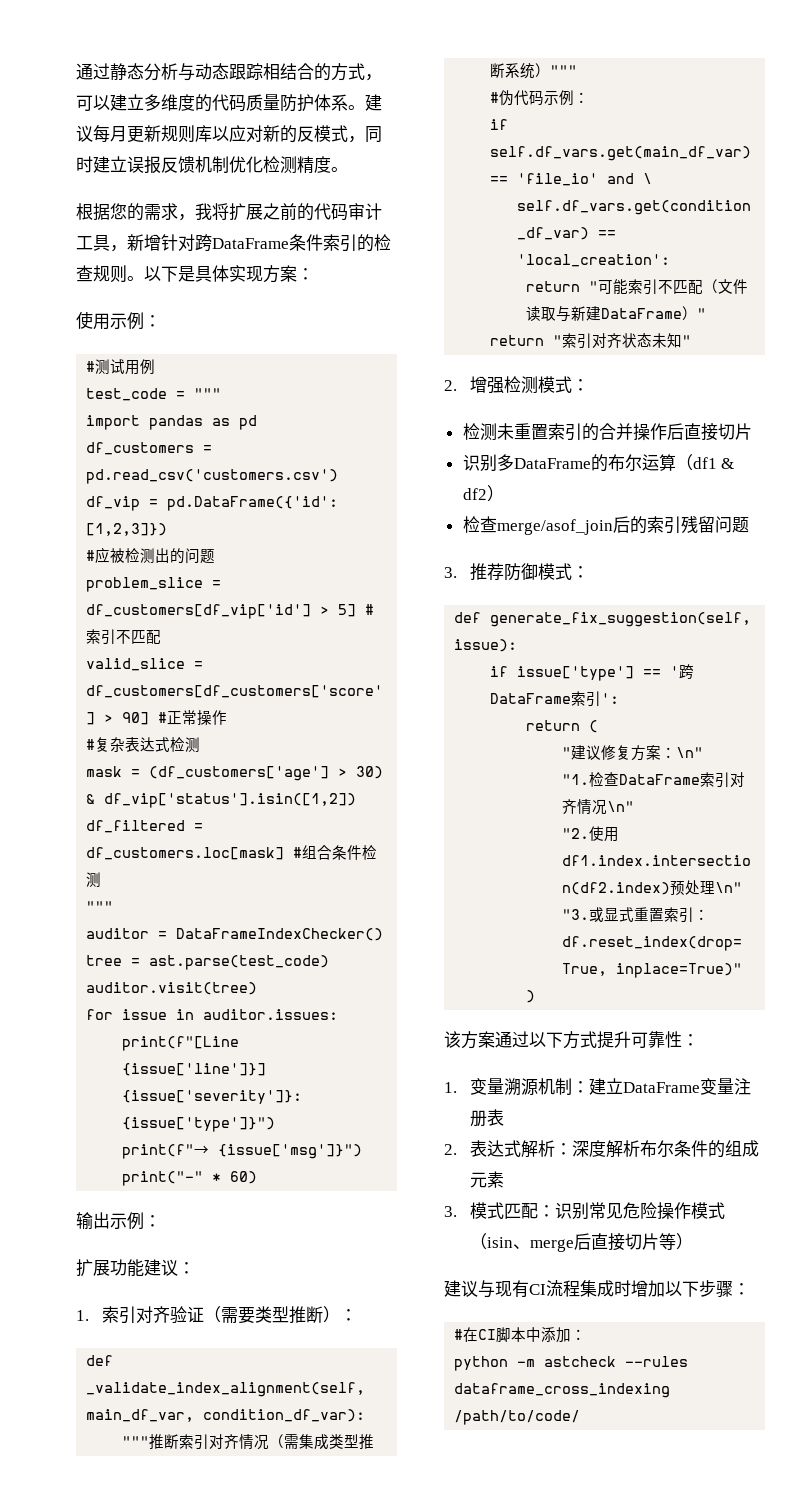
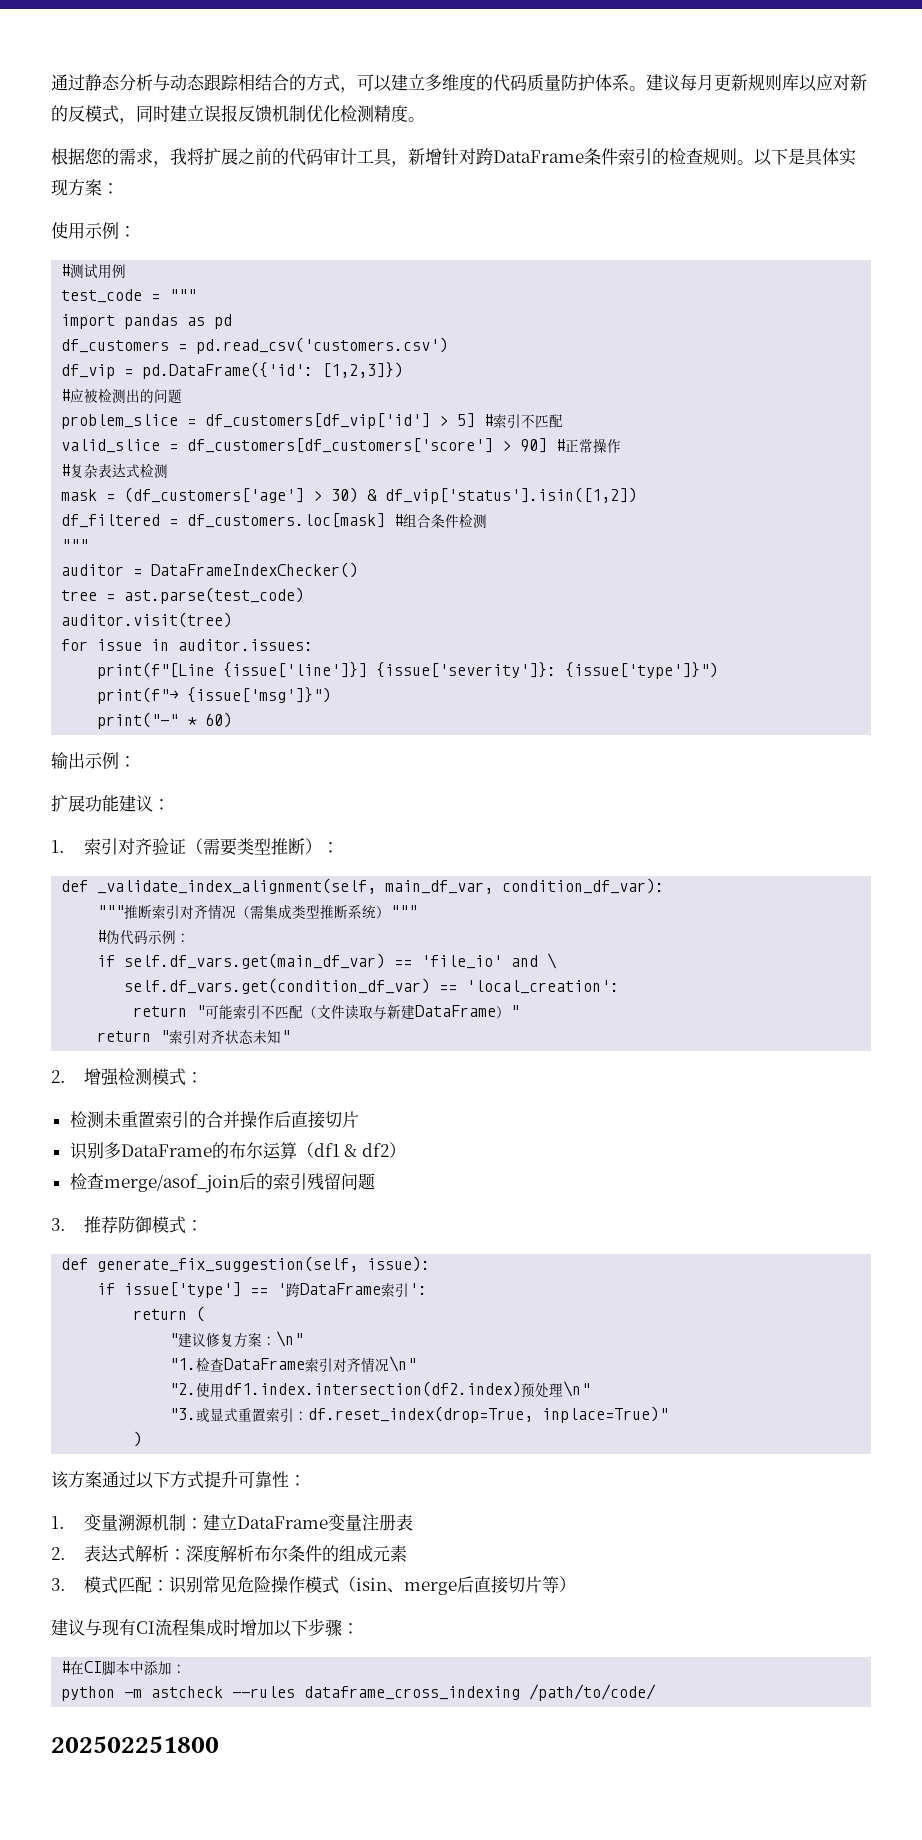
(581, 1417) none -> [51,1736,219,1753] // 202502251800

